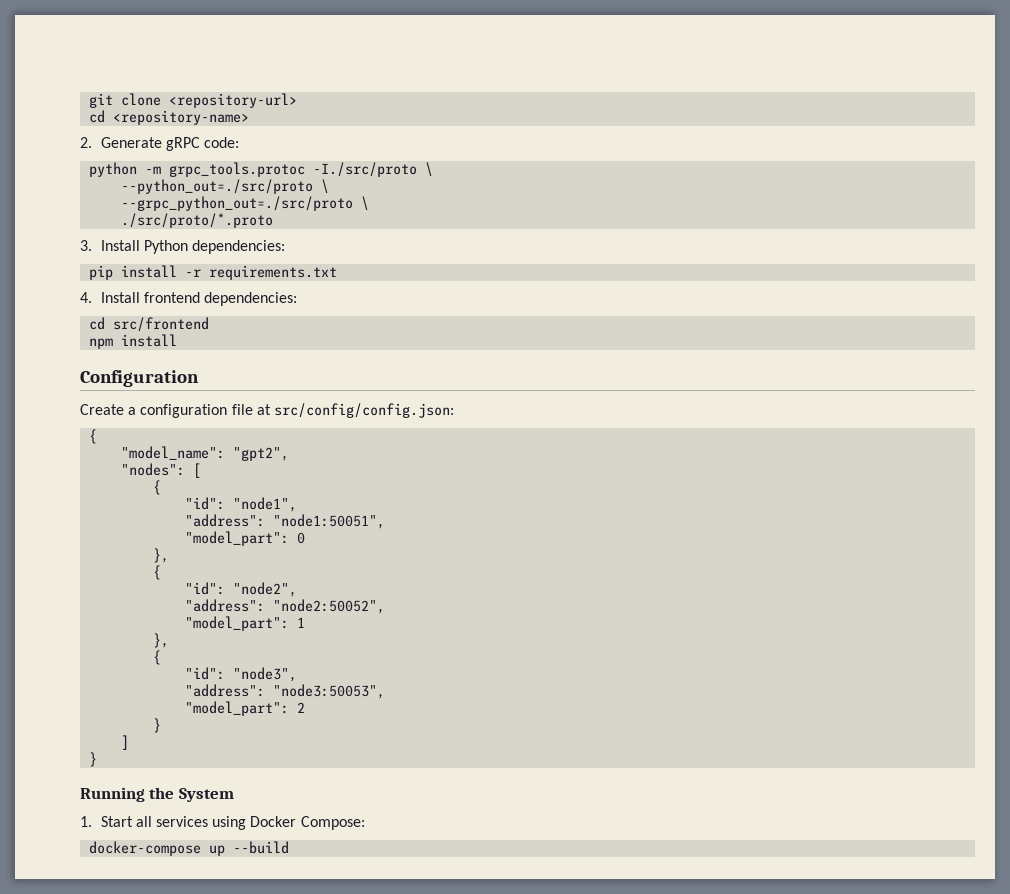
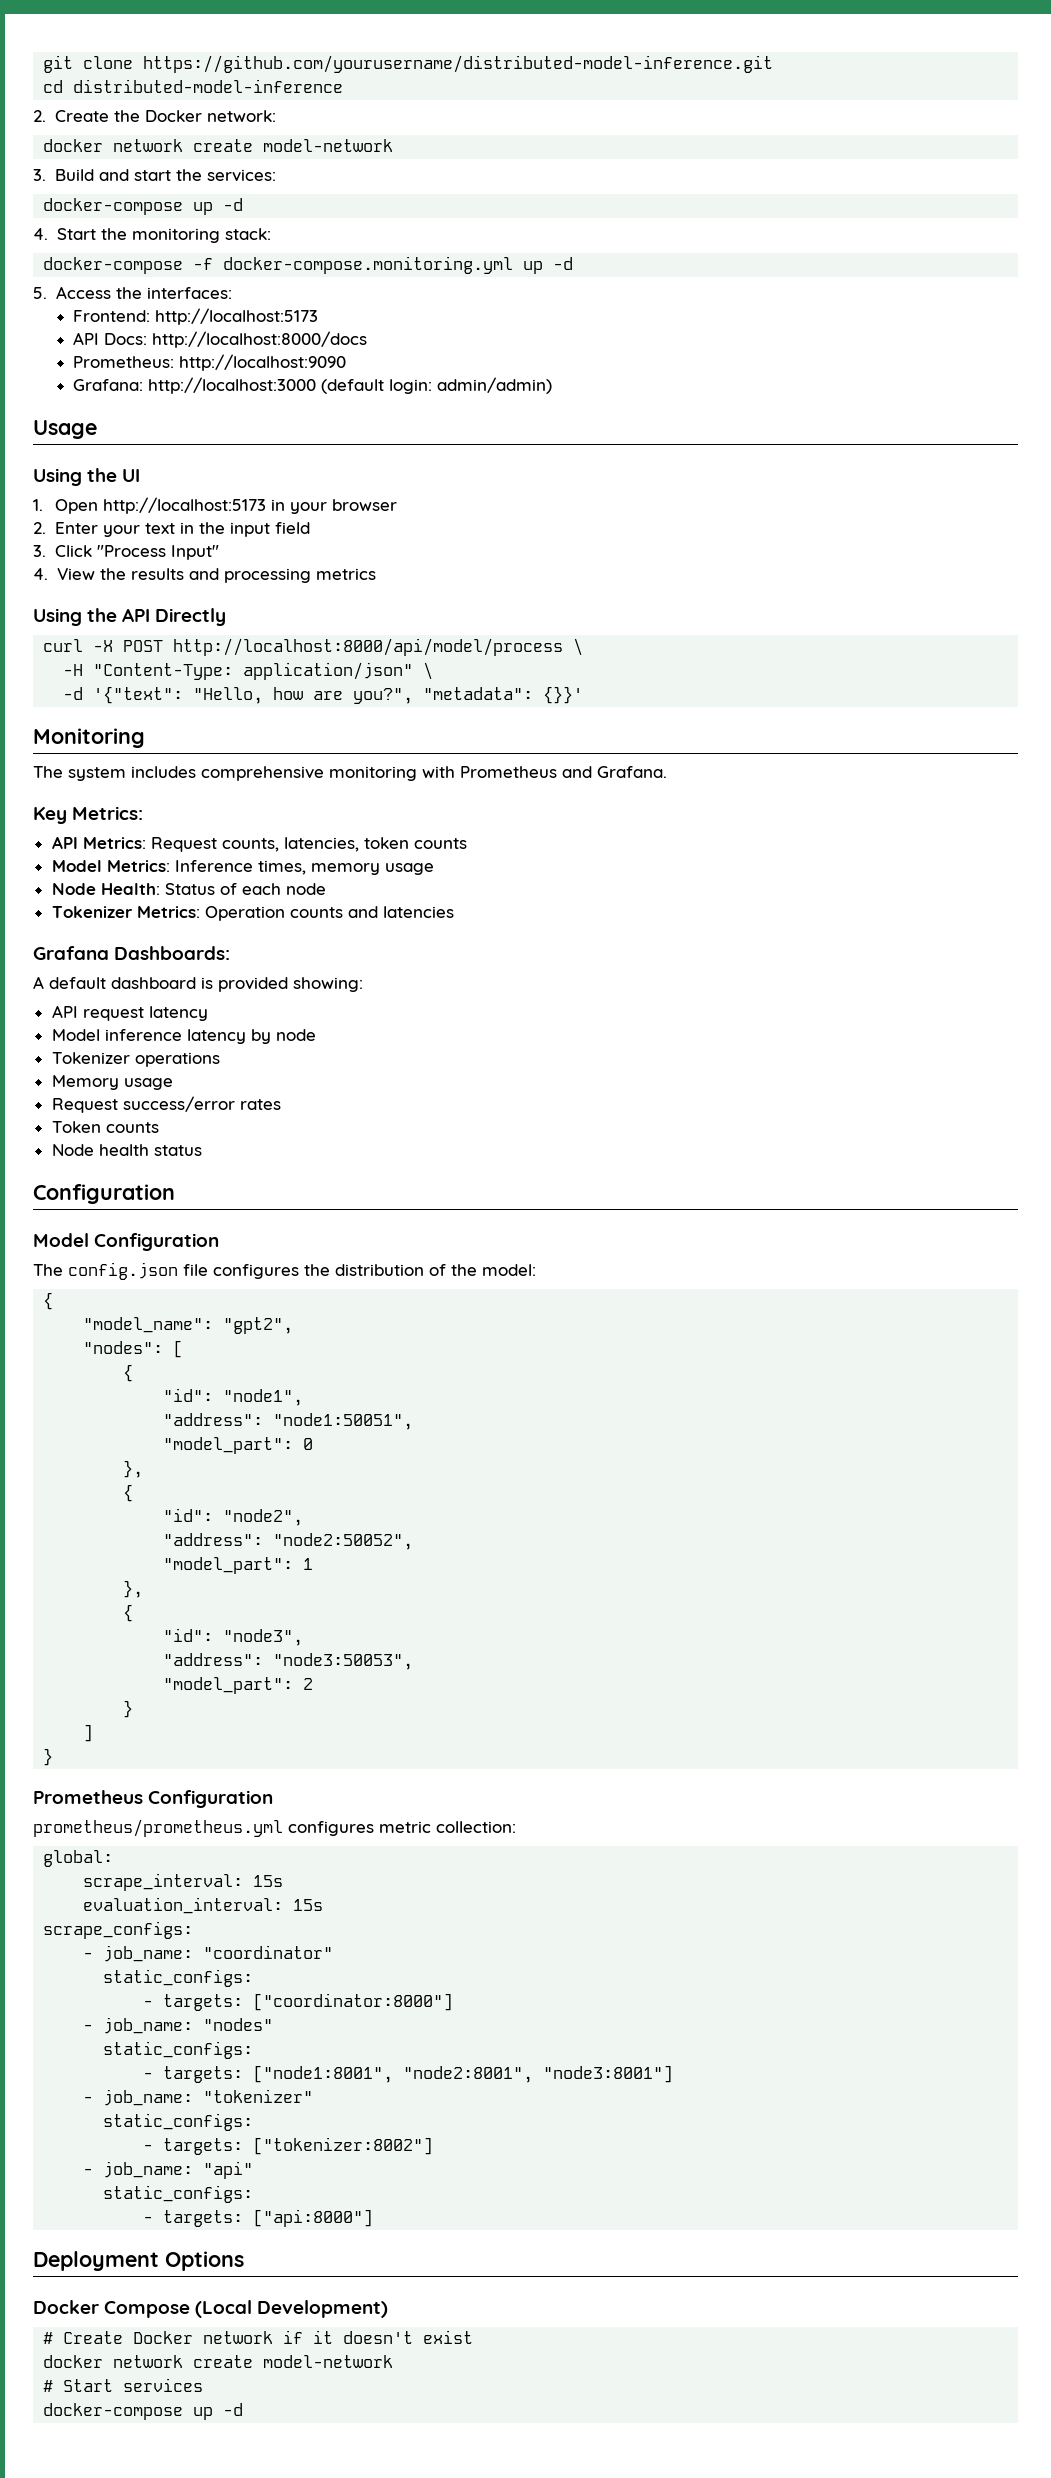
[169,93,298,108] [89,110,250,125] [80,137,240,151] [89,162,434,177] [121,179,330,194] [121,196,370,211] [121,213,274,228] [80,240,286,254] [89,265,338,280] [80,292,298,306] [89,317,210,332] [89,334,178,349] [80,370,199,387] [80,403,454,418] <repository-url> // cd <repository-name> // 2. Generate gRPC code: // python -m grpc_tools.protoc -I./src/proto \ // --python_out=./src/proto \ // --grpc_python_out=./src/proto \ // ./src/proto/*.proto // 3. Install Python dependencies: // pip install -r requirements.txt // 4. Install frontend dependencies: // cd src/frontend // npm install // Configuration // Create a configuration file at src/config/config.json: -> [143,55,774,73] [43,79,344,93] [33,110,276,122] [43,139,394,152] [33,169,276,182] [43,198,244,215] [33,228,271,243] [43,256,574,274] [33,286,232,299] [73,308,319,325] [73,331,368,348] [73,354,347,371] [73,377,553,394] [33,420,97,439] [33,468,141,486] [33,497,397,514] [33,522,310,537] [33,545,219,560] [33,568,376,583] [33,608,227,626] [43,638,584,656] [63,662,434,680] [63,686,584,704] [33,728,145,748] [33,766,667,781] [33,806,144,824] [51,836,467,852] [51,860,434,875] [51,883,326,895] [51,906,454,921] [33,946,231,960] [33,976,363,992] [51,1005,208,1021] [51,1029,316,1044] [51,1052,220,1067] [51,1075,173,1090] [51,1096,281,1113] [51,1121,159,1133] [51,1144,202,1156] [33,1184,175,1204] [33,1233,220,1251] [33,1262,536,1280] https://github.com/yourusername/distributed-model-inference.git // cd distributed-model-inference // 2. Create the Docker network: // docker network create model-network // 3. Build and start the services: // docker-compose up -d // 4. Start the monitoring stack: // docker-compose -f docker-compose.monitoring.yml up -d // 5. Access the interfaces: // Frontend: http://localhost:5173 // API Docs: http://localhost:8000/docs // Prometheus: http://localhost:9090 // Grafana: http://localhost:3000 (default login: admin/admin) // Usage // Using the UI // 1. Open http://localhost:5173 in your browser // 2. Enter your text in the input field // 3. Click "Process Input" // 4. View the results and processing metrics // Using the API Directly // curl -X POST http://localhost:8000/api/model/process \ // -H "Content-Type: application/json" \ // -d '{"text": "Hello, how are you?", "metadata": {}}' // Monitoring // The system includes comprehensive monitoring with Prometheus and Grafana. // Key Metrics: // API Metrics: Request counts, latencies, token counts // Model Metrics: Inference times, memory usage // Node Health: Status of each node // Tokenizer Metrics: Operation counts and latencies // Grafana Dashboards: // A default dashboard is provided showing: // API request latency // Model inference latency by node // Tokenizer operations // Memory usage // Request success/error rates // Token counts // Node health status // Configuration // Model Configuration // The config.json file configures the distribution of the model:
[80,787,234,802] [80,816,365,830] [89,841,290,856] Running the System // 1. Start all services using Docker Compose: // docker-compose up --build -> [33,1790,274,1808] [33,1819,516,1837] [43,1850,114,1867] [83,1873,284,1891] [83,1897,324,1914] [43,1921,194,1939] [83,1945,334,1962] [103,1969,254,1987] [143,1993,454,2011] [83,2017,274,2034] [103,2041,254,2059] [143,2065,674,2083] [83,2089,314,2106] [103,2113,254,2131] [143,2137,434,2155] [83,2161,254,2179] [103,2185,254,2203] [143,2209,374,2227] [33,2251,244,2271] [33,2300,389,2318] [43,2330,474,2344] [43,2355,394,2368] [43,2378,204,2392] [43,2403,244,2420] Prometheus Configuration // prometheus/prometheus.yml configures metric collection: // global: // scrape_interval: 15s // evaluation_interval: 15s // scrape_configs: // - job_name: "coordinator" // static_configs: // - targets: ["coordinator:8000"] // - job_name: "nodes" // static_configs: // - targets: ["node1:8001", "node2:8001", "node3:8001"] // - job_name: "tokenizer" // static_configs: // - targets: ["tokenizer:8002"] // - job_name: "api" // static_configs: // - targets: ["api:8000"] // Deployment Options // Docker Compose (Local Development) // # Create Docker network if it doesn't exist // docker network create model-network // # Start services // docker-compose up -d

